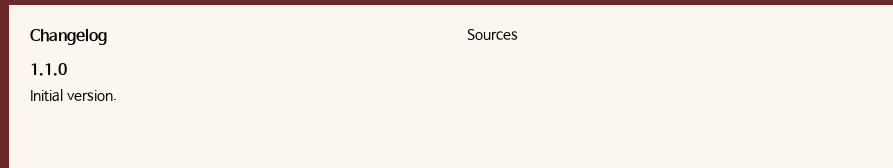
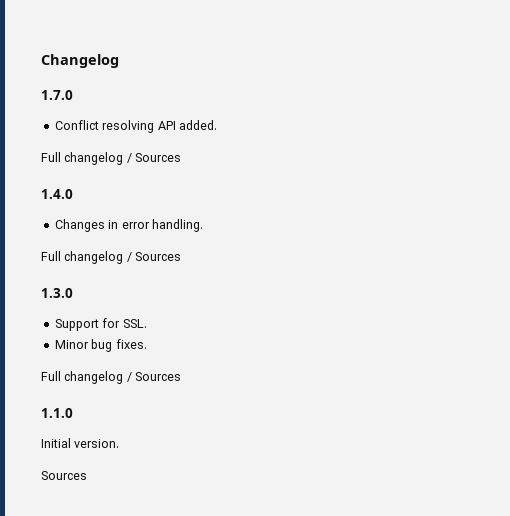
(107, 36) none -> [41,90,73,100] [54,120,217,133] [41,152,182,165] [41,189,73,199] [54,219,203,232] [41,251,182,264] [41,288,73,298] [54,318,147,331] [54,339,147,352] [41,371,182,384] // 1.7.0 // Conflict resolving API added. // Full changelog / Sources // 1.4.0 // Changes in error handling. // Full changelog / Sources // 1.3.0 // Support for SSL. // Minor bug fixes. // Full changelog / Sources

